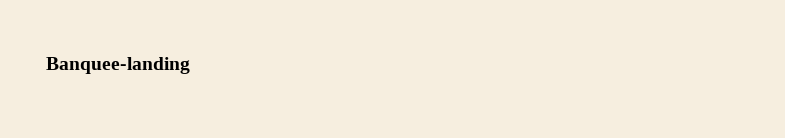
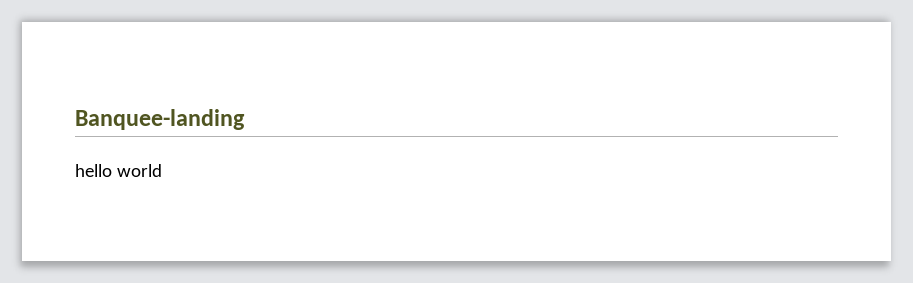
(190, 65) none -> [75,164,162,177] // hello world

